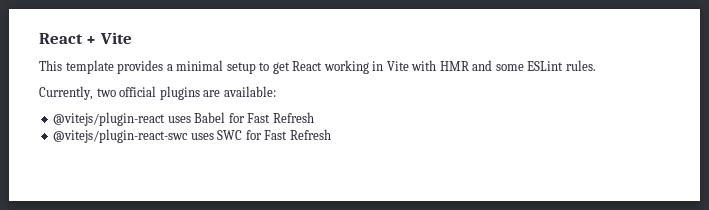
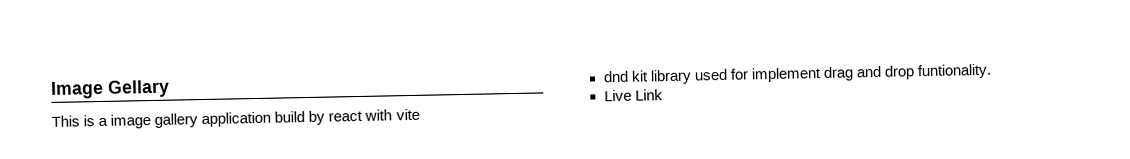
[39,32,132,44] [39,60,596,74] [39,86,276,100] [53,112,314,126] [53,129,331,143] React + Vite // This template provides a minimal setup to get React working in Vite with HMR and some ESLint rules. // Currently, two official plugins are available: // @vitejs/plugin-react uses Babel for Fast Refresh // @vitejs/plugin-react-swc uses SWC for Fast Refresh -> [50,79,170,99] [51,108,420,129] [602,63,992,85] [603,89,663,102] Image Gellary // This is a image gallery application build by react with vite // dnd kit library used for implement drag and drop funtionality. // Live Link

